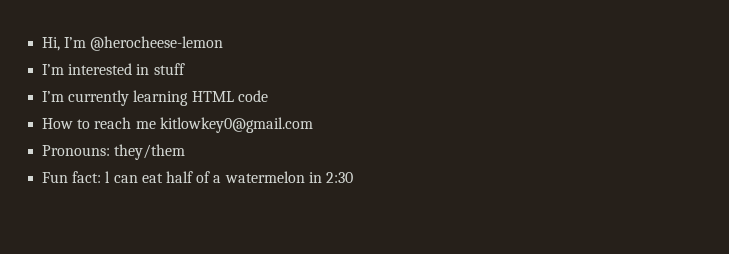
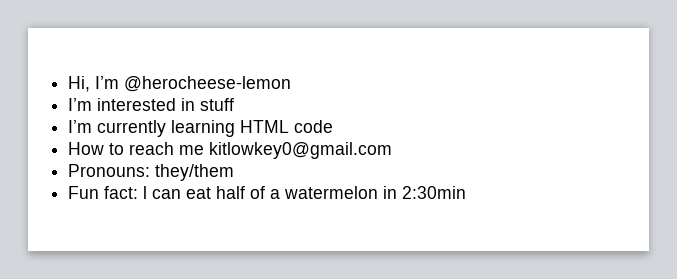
[325,172,353,183] 2:30 -> [402,186,467,199] 2:30min

